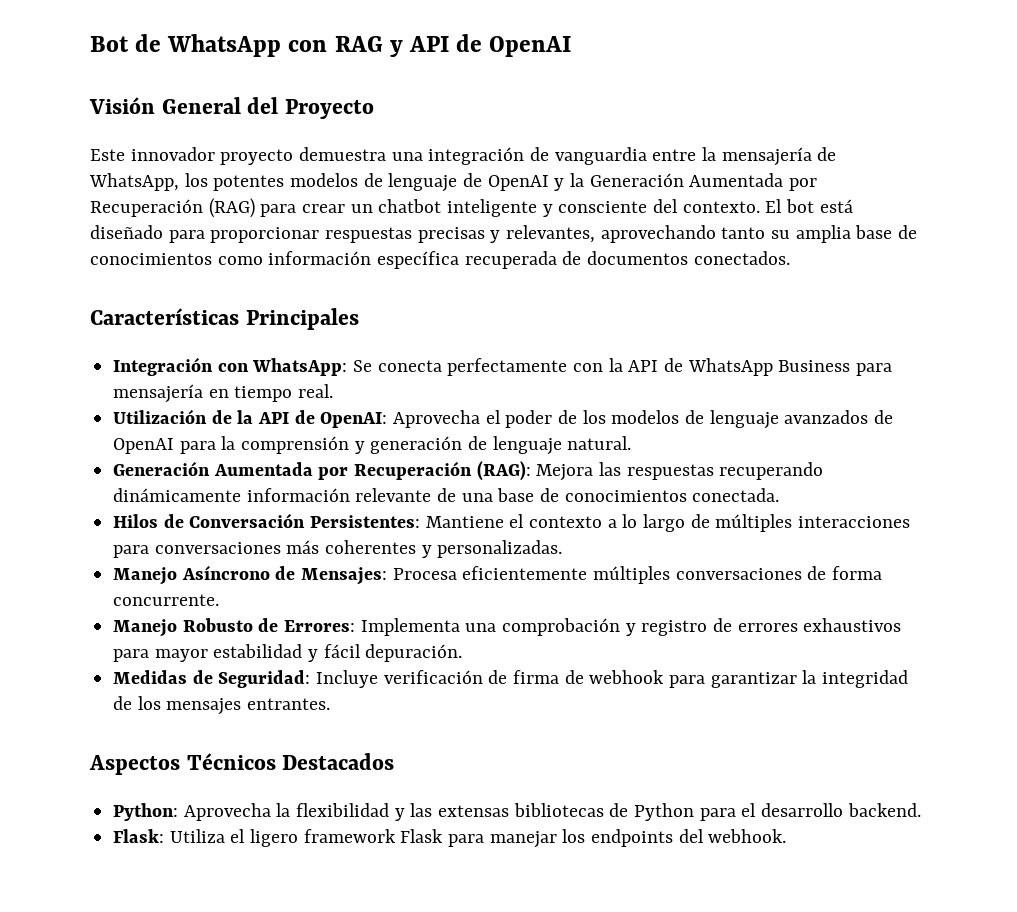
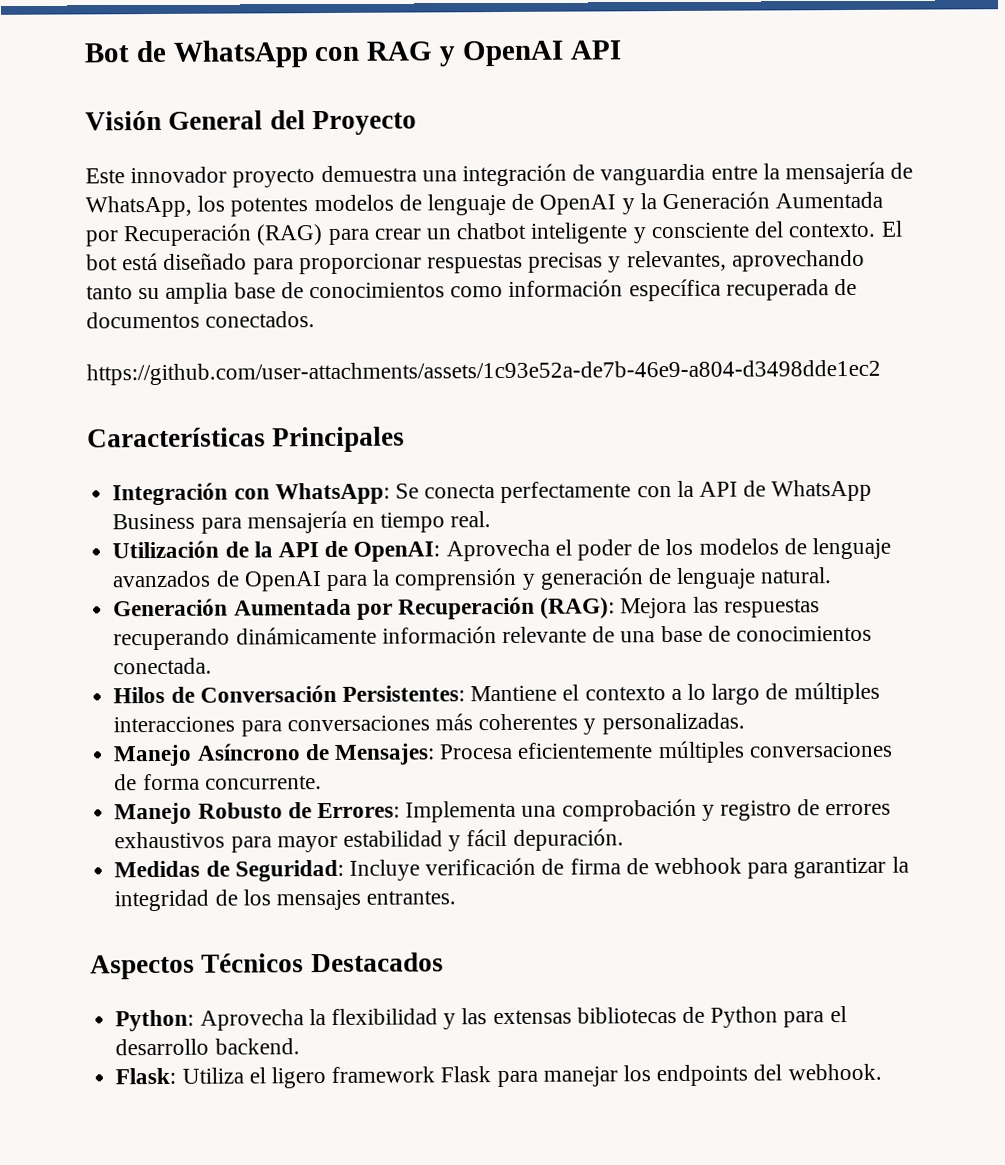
[408,34,572,57] API de OpenAI -> [461,40,621,67] OpenAI API
(790, 258) none -> [86,359,881,386] // https://github.com/user-attachments/assets/1c93e52a-de7b-46e9-a804-d3498dde1ec2

